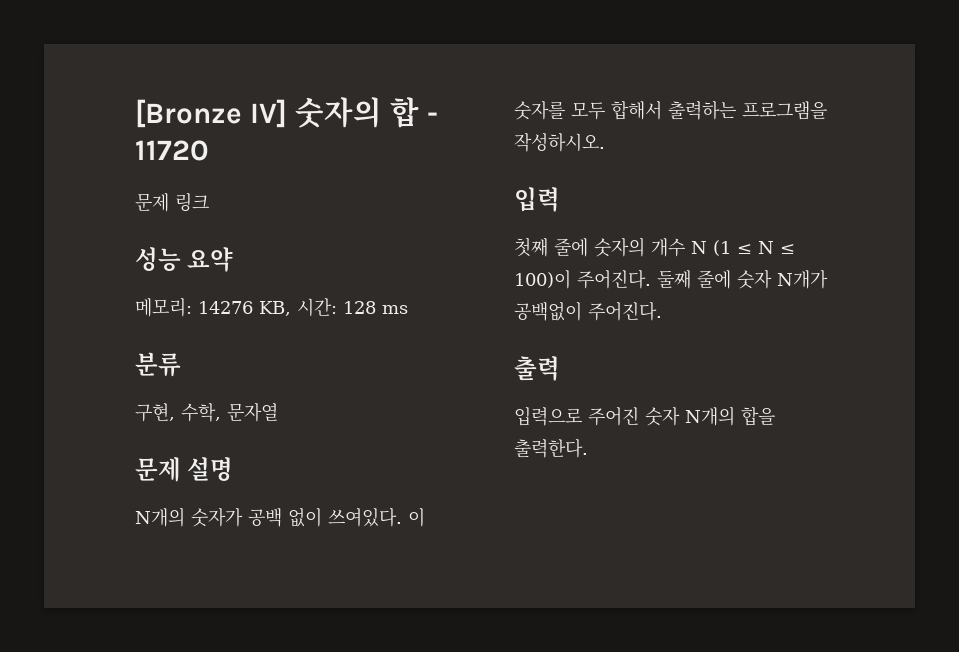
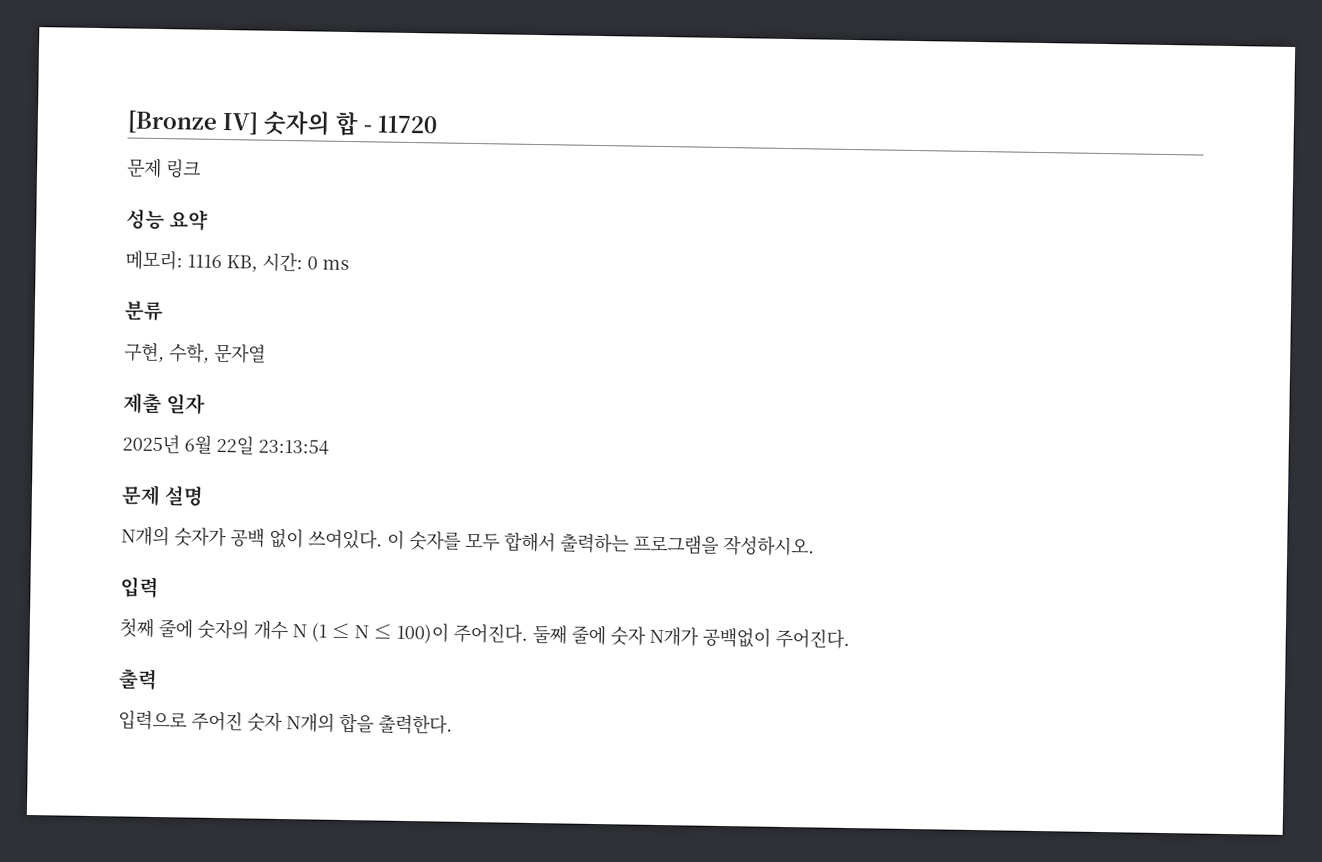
[198,301,253,314] 14276 -> [187,254,222,268] 1116
[343,301,376,314] 128 -> [307,256,318,270] 0
(278, 412) none -> [123,392,206,415] [122,433,329,455] // 제출 일자 // 2025년 6월 22일 23:13:54

